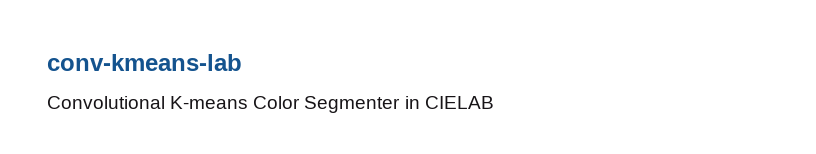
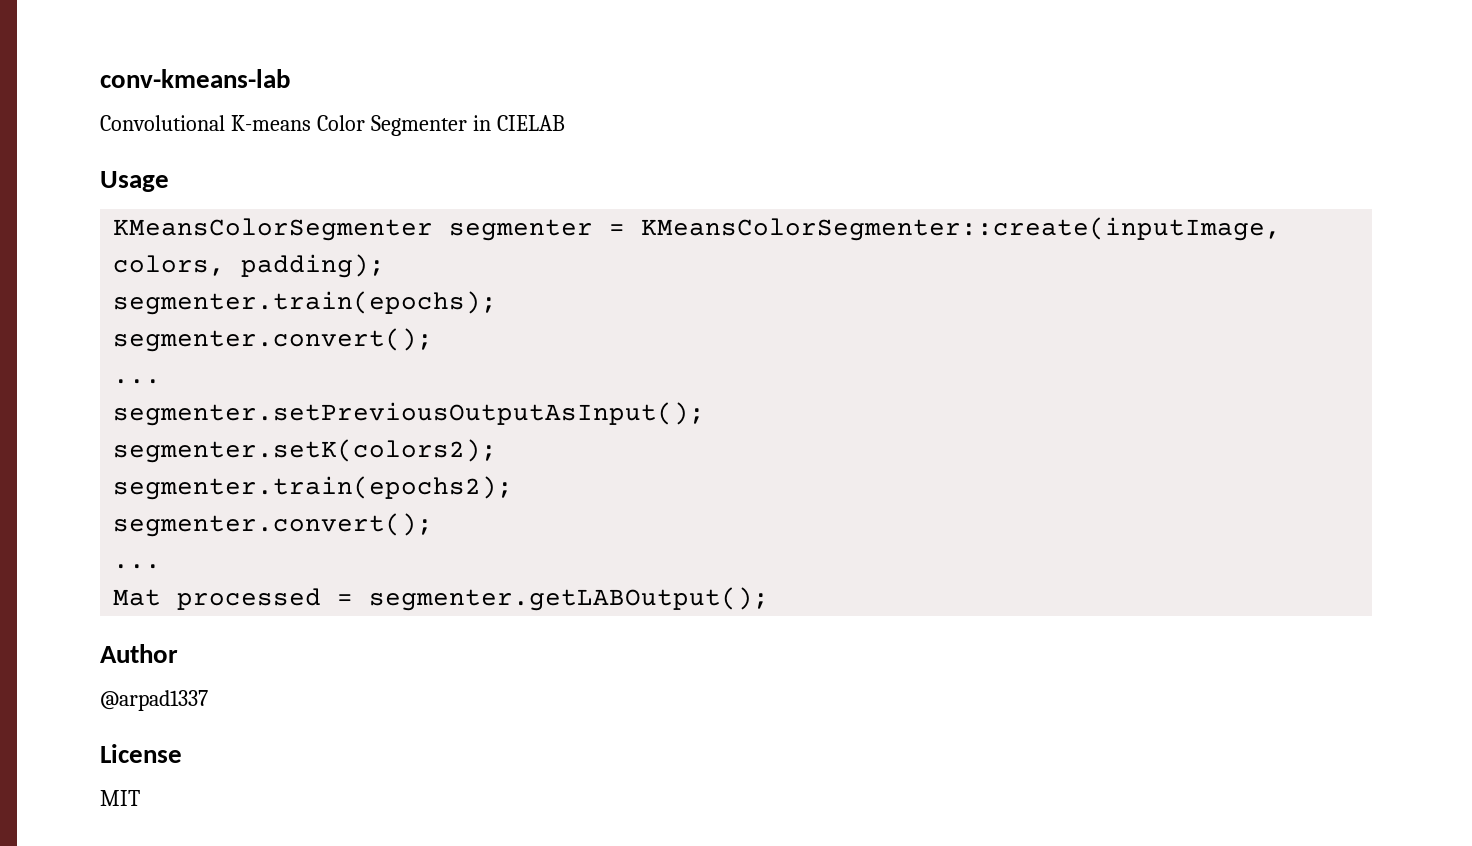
(494, 102) none -> [100,171,169,192] [113,217,1282,241] [113,254,386,278] [113,291,498,315] [113,328,434,352] [113,379,162,384] [113,402,706,426] [113,439,498,463] [113,476,514,500] [113,513,434,537] [113,564,162,569] [113,587,770,611] [100,644,178,663] [100,690,208,711] [100,744,182,763] [100,790,140,806] // Usage // KMeansColorSegmenter segmenter = KMeansColorSegmenter::create(inputImage, colors, padding); // segmenter.train(epochs); // segmenter.convert(); // ... // segmenter.setPreviousOutputAsInput(); // segmenter.setK(colors2); // segmenter.train(epochs2); // segmenter.convert(); // ... // Mat processed = segmenter.getLABOutput(); // Author // @arpad1337 // License // MIT

